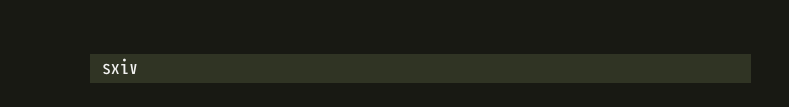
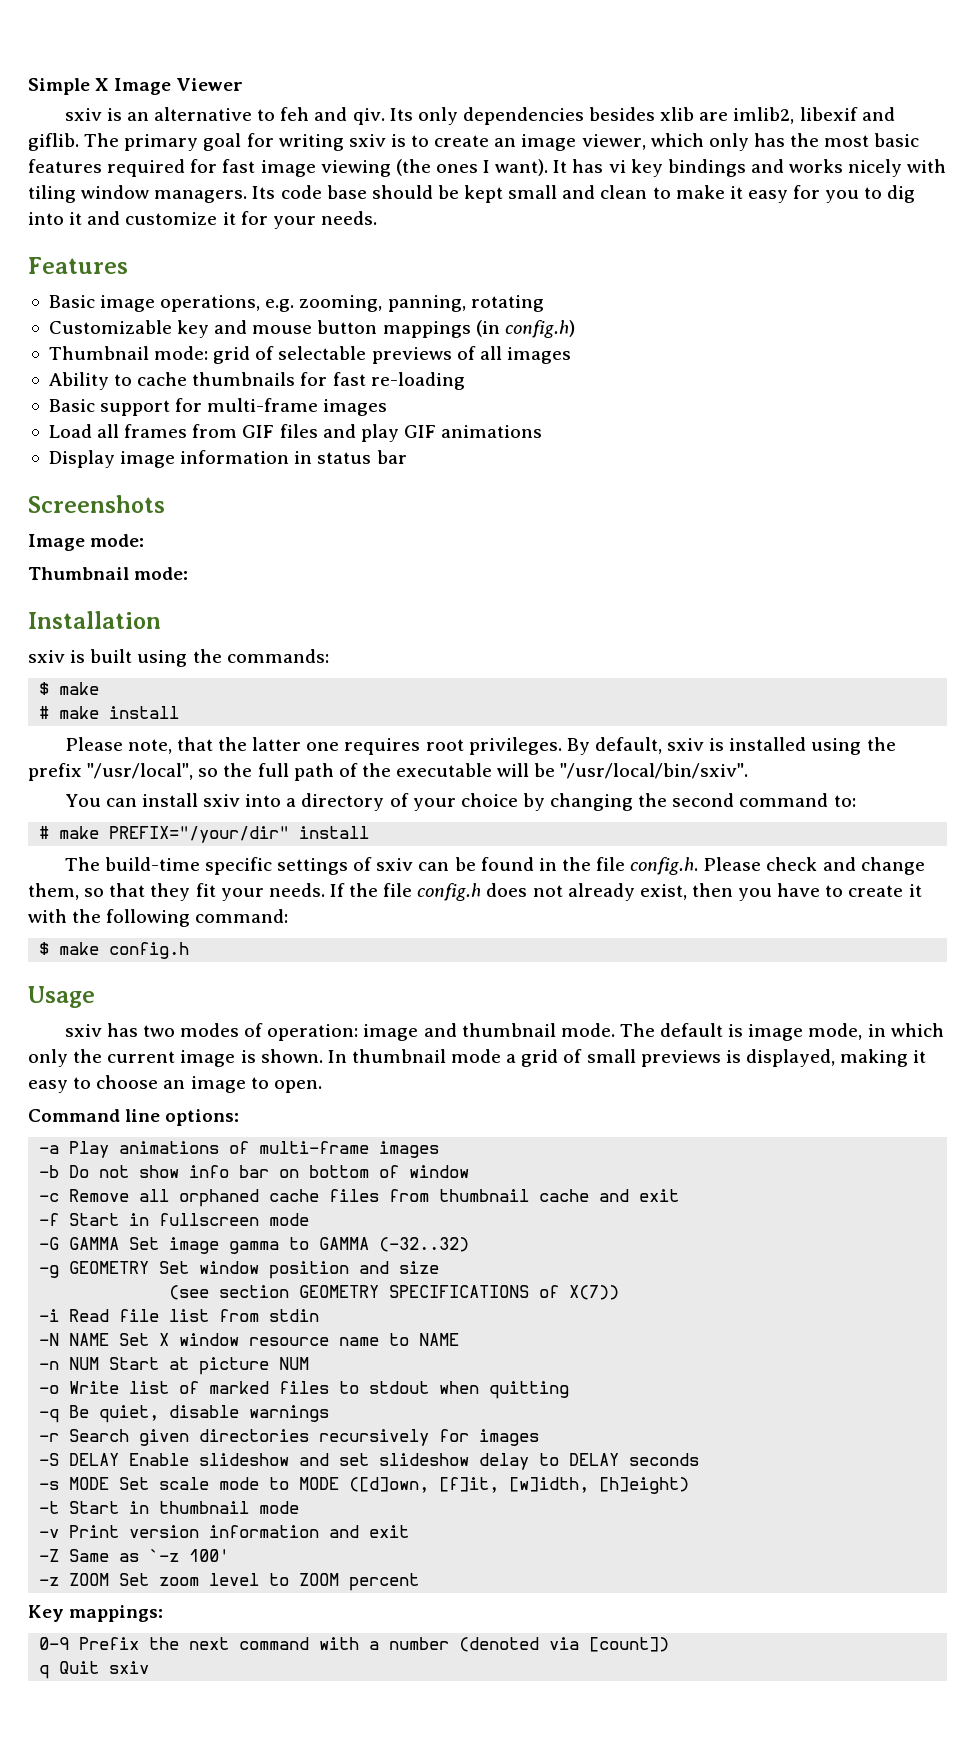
(101, 66) none -> [28,78,244,95] [64,107,895,125] [28,133,920,151] [28,159,947,177] [28,185,916,203] [28,211,377,229] [28,257,128,274] [48,295,544,312] [48,320,575,338] [48,346,571,364] [48,372,465,390] [48,398,388,416] [48,424,543,442] [48,450,407,468] [28,495,165,513] [28,534,145,551] [28,567,189,580] [28,611,161,629] [28,649,329,667] [39,682,100,695] [39,706,180,719] [64,737,896,755] [28,763,749,781] [64,793,856,811] [39,826,370,843] [64,857,925,875] [28,883,922,901] [28,909,289,927] [39,942,190,959] [28,986,95,1008] [64,1023,944,1041] [28,1049,927,1067] [28,1075,322,1093] [28,1109,240,1126] [39,1141,440,1158] [39,1165,470,1178] [39,1189,680,1207] [39,1213,310,1226] [39,1237,470,1254] [39,1261,440,1279] [169,1285,620,1300] [39,1309,320,1322] [39,1333,460,1346] [39,1357,310,1375] [39,1381,570,1399] [39,1405,330,1423] [39,1429,540,1446] [39,1453,700,1470] [39,1477,690,1494] [39,1501,300,1514] [39,1525,410,1538] [39,1549,230,1562] [39,1573,420,1591] [28,1605,164,1622] [39,1637,670,1652] [39,1661,100,1679] Simple X Image Viewer // sxiv is an alternative to feh and qiv. Its only dependencies besides xlib are imlib2, libexif and giflib. The primary goal for writing sxiv is to create an image viewer, which only has the most basic features required for fast image viewing (the ones I want). It has vi key bindings and works nicely with tiling window managers. Its code base should be kept small and clean to make it easy for you to dig into it and customize it for your needs. // Features // Basic image operations, e.g. zooming, panning, rotating // Customizable key and mouse button mappings (in config.h) // Thumbnail mode: grid of selectable previews of all images // Ability to cache thumbnails for fast re-loading // Basic support for multi-frame images // Load all frames from GIF files and play GIF animations // Display image information in status bar // Screenshots // Image mode: // Thumbnail mode: // Installation // sxiv is built using the commands: // $ make // # make install // Please note, that the latter one requires root privileges. By default, sxiv is installed using the prefix "/usr/local", so the full path of the executable will be "/usr/local/bin/sxiv". // You can install sxiv into a directory of your choice by changing the second command to: // # make PREFIX="/your/dir" install // The build-time specific settings of sxiv can be found in the file config.h. Please check and change them, so that they fit your needs. If the file config.h does not already exist, then you have to create it with the following command: // $ make config.h // Usage // sxiv has two modes of operation: image and thumbnail mode. The default is image mode, in which only the current image is shown. In thumbnail mode a grid of small previews is displayed, making it easy to choose an image to open. // Command line options: // -a Play animations of multi-frame images // -b Do not show info bar on bottom of window // -c Remove all orphaned cache files from thumbnail cache and exit // -f Start in fullscreen mode // -G GAMMA Set image gamma to GAMMA (-32..32) // -g GEOMETRY Set window position and size // (see section GEOMETRY SPECIFICATIONS of X(7)) // -i Read file list from stdin // -N NAME Set X window resource name to NAME // -n NUM Start at picture NUM // -o Write list of marked files to stdout when quitting // -q Be quiet, disable warnings // -r Search given directories recursively for images // -S DELAY Enable slideshow and set slideshow delay to DELAY seconds // -s MODE Set scale mode to MODE ([d]own, [f]it, [w]idth, [h]eight) // -t Start in thumbnail mode // -v Print version information and exit // -Z Same as `-z 100' // -z ZOOM Set zoom level to ZOOM percent // Key mappings: // 0-9 Prefix the next command with a number (denoted via [count]) // q Quit

